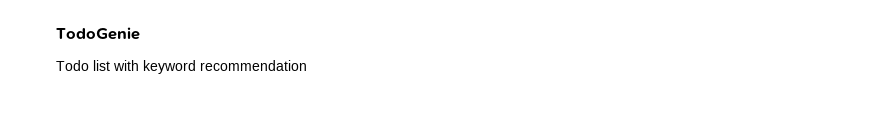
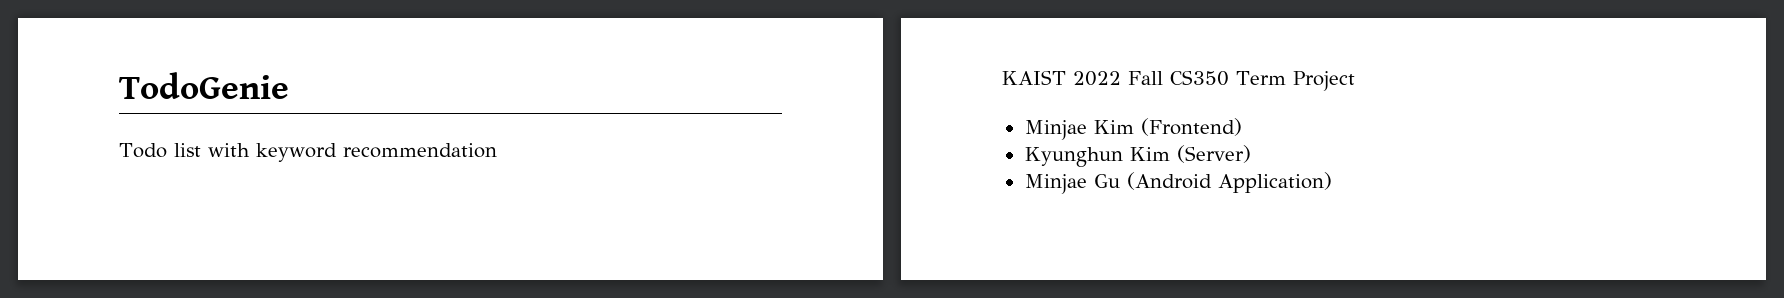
(307, 65) none -> [1002,70,1355,91] [1024,118,1242,140] [1024,145,1251,167] [1024,172,1332,194] // KAIST 2022 Fall CS350 Term Project // Minjae Kim (Frontend) // Kyunghun Kim (Server) // Minjae Gu (Android Application)

